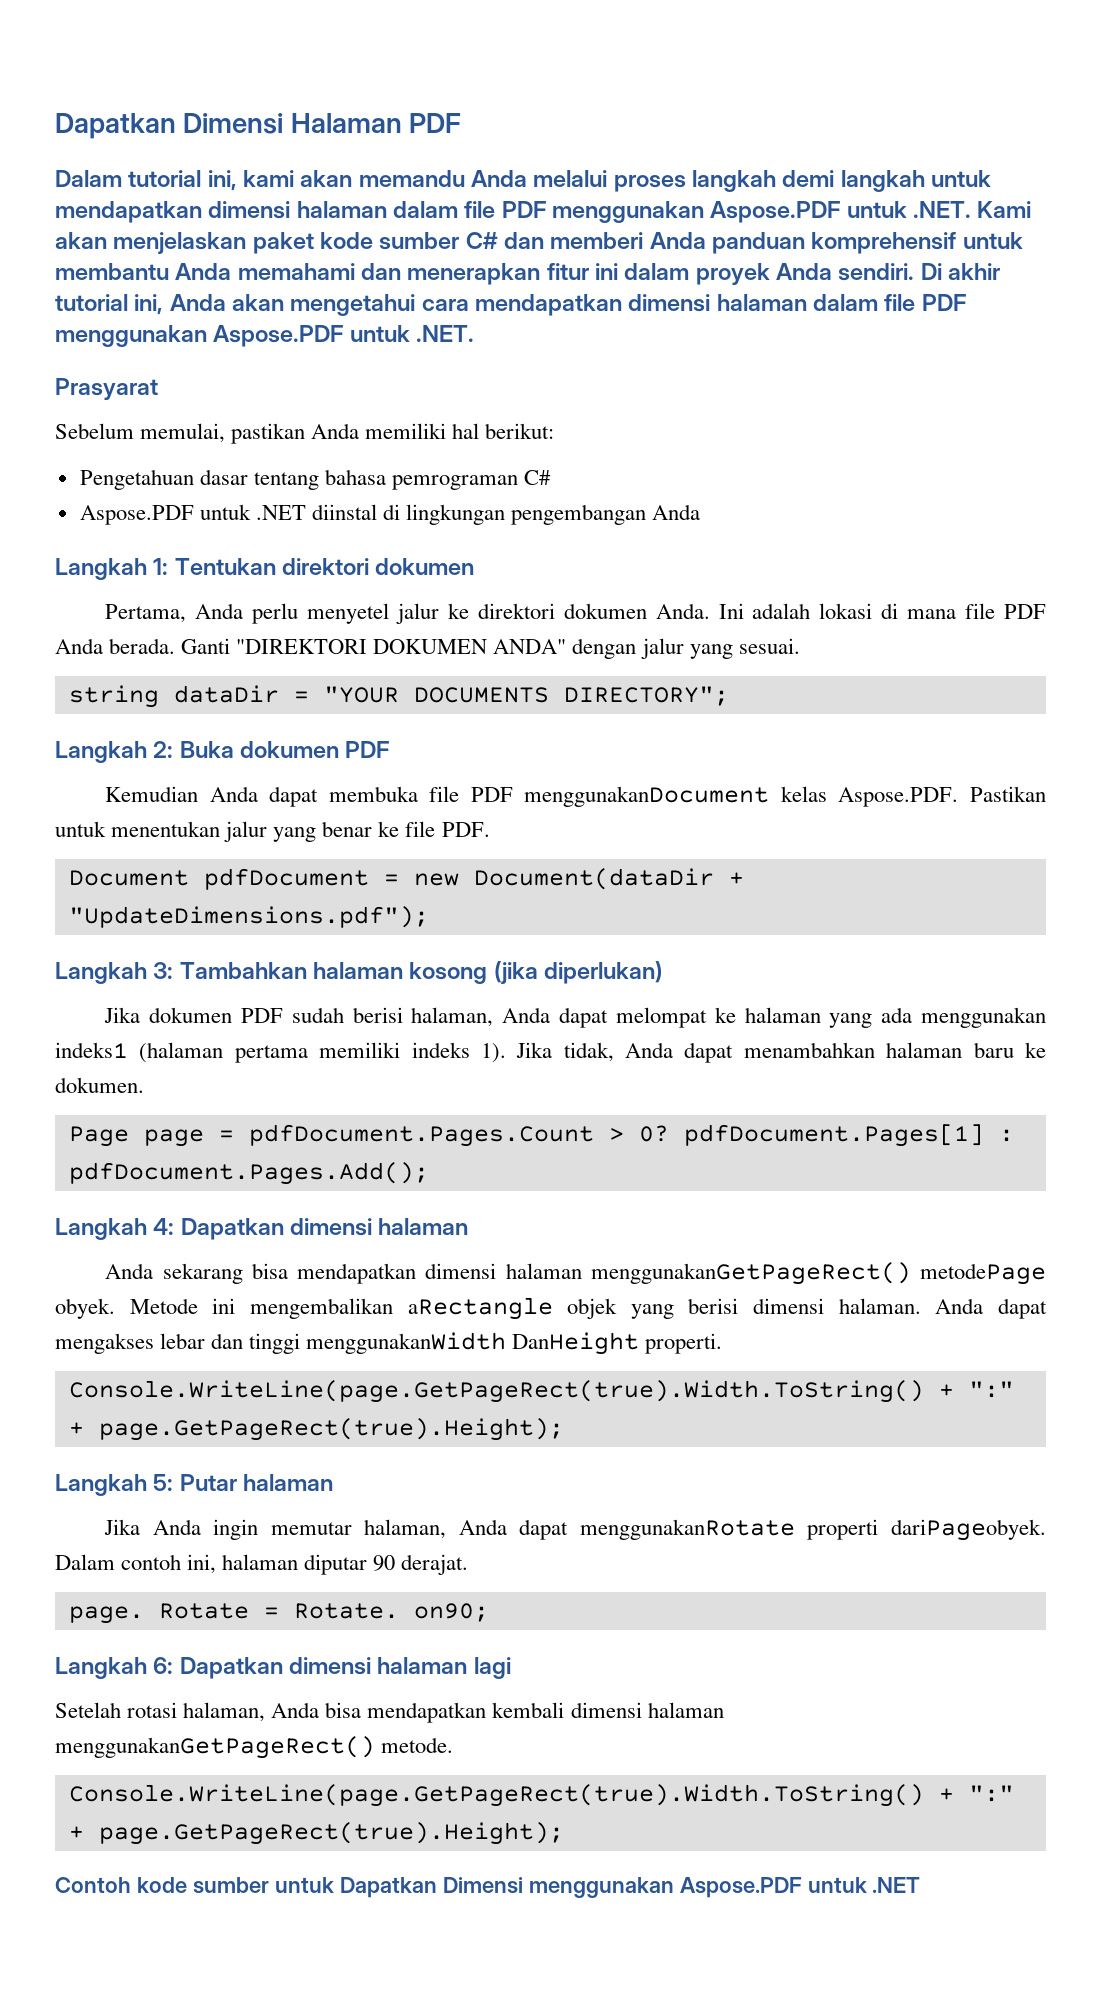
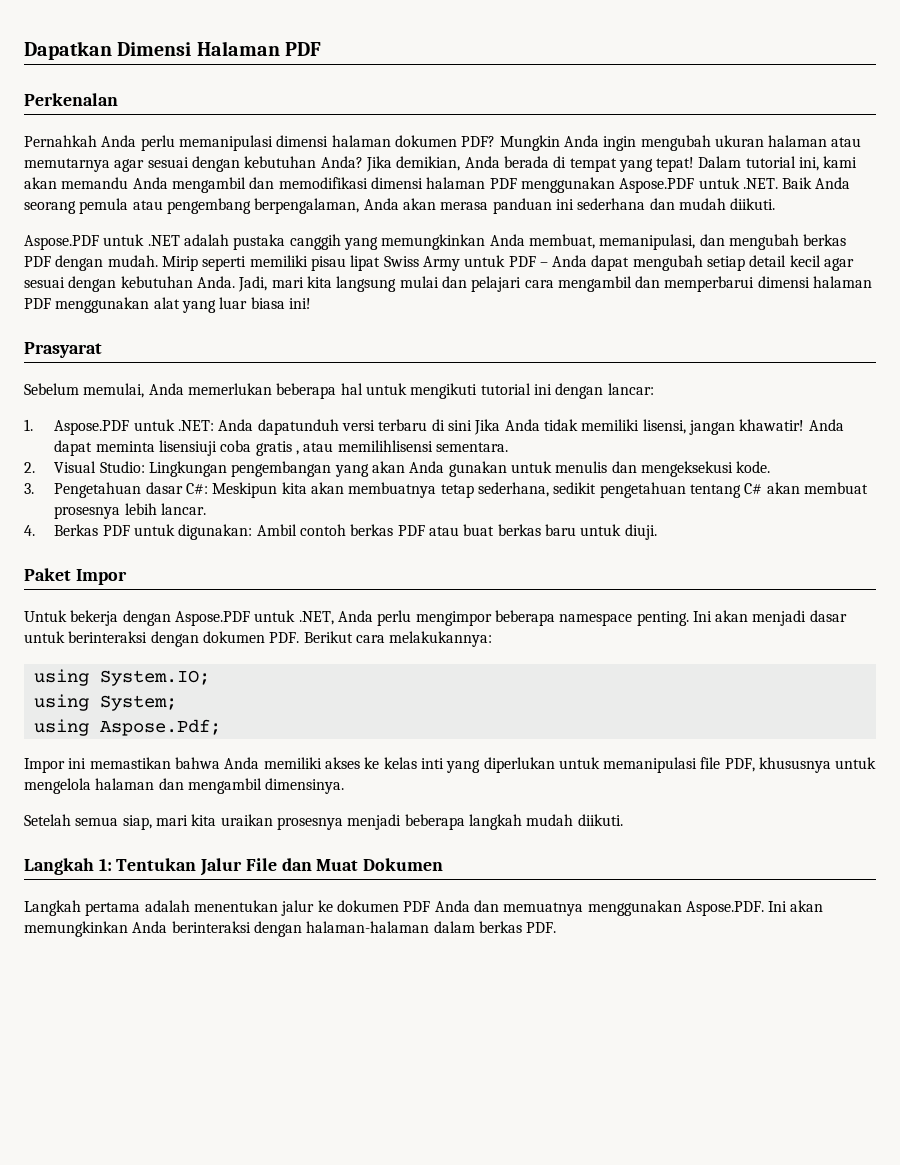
(462, 123) none -> [24,93,118,106] [24,135,862,151] [24,156,695,172] Perkenalan // Pernahkah Anda perlu memanipulasi dimensi halaman dokumen PDF? Mungkin Anda ingin mengubah ukuran halaman atau memutarnya agar sesuai dengan kebutuhan Anda? Jika demikian, Anda berada di tempat yang tepat!
[533,170,992,192] [55,201,1032,223] [55,232,1023,254] [55,263,1001,285] [55,294,966,316] [55,325,475,347] [55,378,158,400] [55,423,555,444] [79,469,552,490] [79,504,701,525] [55,558,475,580] [105,603,1046,624] [55,638,800,659] [68,685,729,708] [55,741,390,763] [105,786,1047,807] [55,821,490,842] [68,868,744,890] [68,906,429,928] [55,961,664,984] [104,1007,1047,1028] [55,1042,1046,1063] [55,1077,144,1093] [68,1124,1014,1147] [68,1162,429,1185] [55,1218,469,1240] [105,1262,1046,1285] [55,1297,1047,1320] [55,1332,723,1355] [68,1380,1014,1403] [68,1418,564,1441] [55,1474,334,1496] [104,1519,1047,1541] [55,1554,469,1575] [68,1603,489,1624] [55,1657,511,1679] [55,1702,724,1723] [55,1736,454,1759] [68,1784,1014,1807] [68,1822,564,1845] [55,1877,921,1898] melalui proses langkah demi langkah untuk mendapatkan dimensi halaman dalam file PDF menggunakan Aspose.PDF untuk .NET. Kami akan menjelaskan paket kode sumber C# dan memberi Anda panduan komprehensif untuk membantu Anda memahami dan menerapkan fitur ini dalam proyek Anda sendiri. Di akhir tutorial ini, Anda akan mengetahui cara mendapatkan dimensi halaman dalam file PDF menggunakan Aspose.PDF untuk .NET. // Prasyarat // Sebelum memulai, pastikan Anda memiliki hal berikut: // Pengetahuan dasar tentang bahasa pemrograman C# // Aspose.PDF untuk .NET diinstal di lingkungan pengembangan Anda // Langkah 1: Tentukan direktori dokumen // Pertama, Anda perlu menyetel jalur ke direktori dokumen Anda. Ini adalah lokasi di mana file PDF Anda berada. Ganti "DIREKTORI DOKUMEN ANDA" dengan jalur yang sesuai. // string dataDir = "YOUR DOCUMENTS DIRECTORY"; // Langkah 2: Buka dokumen PDF // Kemudian Anda dapat membuka file PDF menggunakanDocument kelas Aspose.PDF. Pastikan untuk menentukan jalur yang benar ke file PDF. // Document pdfDocument = new Document(dataDir + "UpdateDimensions.pdf"); // Langkah 3: Tambahkan halaman kosong (jika diperlukan) // Jika dokumen PDF sudah berisi halaman, Anda dapat melompat ke halaman yang ada menggunakan indeks1 (halaman pertama memiliki indeks 1). Jika tidak, Anda dapat menambahkan halaman baru ke dokumen. // Page page = pdfDocument.Pages.Count > 0? pdfDocument.Pages[1] : pdfDocument.Pages.Add(); // Langkah 4: Dapatkan dimensi halaman // Anda sekarang bisa mendapatkan dimensi halaman menggunakanGetPageRect() metodePage obyek. Metode ini mengembalikan aRectangle objek yang berisi dimensi halaman. Anda dapat mengakses lebar dan tinggi menggunakanWidth DanHeight properti. // Console.WriteLine(page.GetPageRect(true).Width.ToString() + ":" + page.GetPageRect(true).Height); // Langkah 5: Putar halaman // Jika Anda ingin memutar halaman, Anda dapat menggunakanRotate properti dariPageobyek. Dalam contoh ini, halaman diputar 90 derajat. // page. Rotate = Rotate. on90; // Langkah 6: Dapatkan dimensi halaman lagi // Setelah rotasi halaman, Anda bisa mendapatkan kembali dimensi halaman menggunakanGetPageRect() metode. // Console.WriteLine(page.GetPageRect(true).Width.ToString() + ":" + page.GetPageRect(true).Height); // Contoh kode sumber untuk Dapatkan Dimensi menggunakan Aspose.PDF untuk .NET -> [171,177,851,193] [24,198,776,214] [24,234,847,250] [24,255,855,271] [24,276,873,292] [24,297,311,313] [24,342,102,358] [24,383,654,399] [24,419,844,435] [54,440,508,456] [24,461,771,477] [24,482,868,498] [54,503,207,519] [24,524,657,540] [24,568,127,585] [24,610,847,626] [24,631,493,647] [33,669,210,686] [33,694,177,711] [33,719,221,736] [24,757,877,773] [24,778,345,794] [24,814,623,830] [24,858,444,876] [24,900,824,916] [24,921,557,937] mengambil dan memodifikasi dimensi halaman PDF menggunakan Aspose.PDF untuk .NET. Baik Anda seorang pemula atau pengembang berpengalaman, Anda akan merasa panduan ini sederhana dan mudah diikuti. // Aspose.PDF untuk .NET adalah pustaka canggih yang memungkinkan Anda membuat, memanipulasi, dan mengubah berkas PDF dengan mudah. Mirip seperti memiliki pisau lipat Swiss Army untuk PDF – Anda dapat mengubah setiap detail kecil agar sesuai dengan kebutuhan Anda. Jadi, mari kita langsung mulai dan pelajari cara mengambil dan memperbarui dimensi halaman PDF menggunakan alat yang luar biasa ini! // Prasyarat // Sebelum memulai, Anda memerlukan beberapa hal untuk mengikuti tutorial ini dengan lancar: // 1. Aspose.PDF untuk .NET: Anda dapatunduh versi terbaru di sini Jika Anda tidak memiliki lisensi, jangan khawatir! Anda dapat meminta lisensiuji coba gratis , atau memilihlisensi sementara. // 2. Visual Studio: Lingkungan pengembangan yang akan Anda gunakan untuk menulis dan mengeksekusi kode. // 3. Pengetahuan dasar C#: Meskipun kita akan membuatnya tetap sederhana, sedikit pengetahuan tentang C# akan membuat prosesnya lebih lancar. // 4. Berkas PDF untuk digunakan: Ambil contoh berkas PDF atau buat berkas baru untuk diuji. // Paket Impor // Untuk bekerja dengan Aspose.PDF untuk .NET, Anda perlu mengimpor beberapa namespace penting. Ini akan menjadi dasar untuk berinteraksi dengan dokumen PDF. Berikut cara melakukannya: // using System.IO; // using System; // using Aspose.Pdf; // Impor ini memastikan bahwa Anda memiliki akses ke kelas inti yang diperlukan untuk memanipulasi file PDF, khususnya untuk mengelola halaman dan mengambil dimensinya. // Setelah semua siap, mari kita uraikan prosesnya menjadi beberapa langkah mudah diikuti. // Langkah 1: Tentukan Jalur File dan Muat Dokumen // Langkah pertama adalah menentukan jalur ke dokumen PDF Anda dan memuatnya menggunakan Aspose.PDF. Ini akan memungkinkan Anda berinteraksi dengan halaman-halaman dalam berkas PDF.

